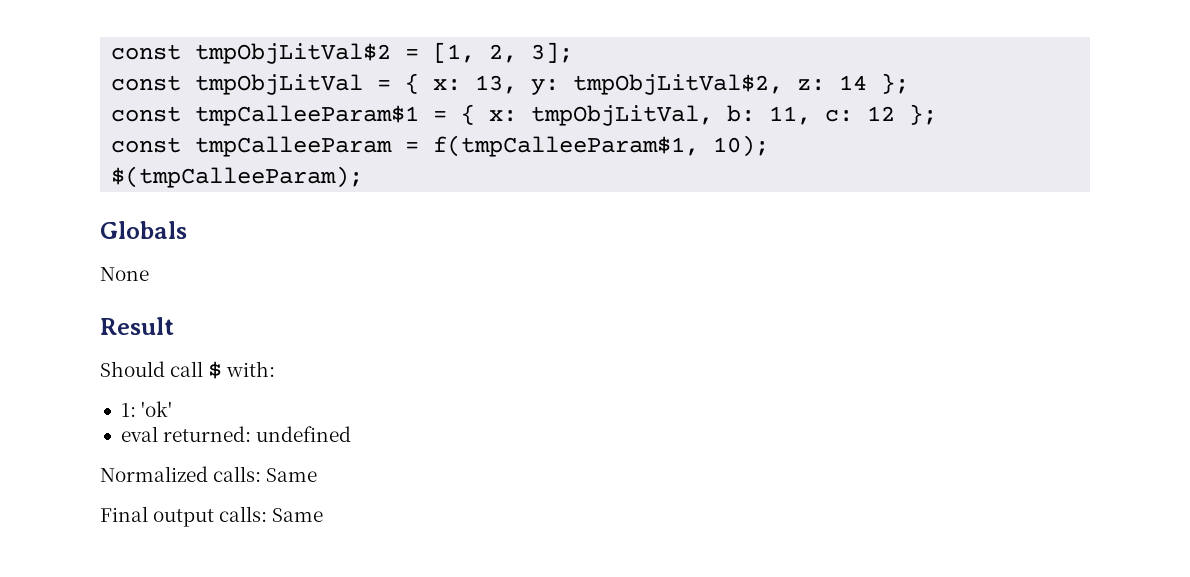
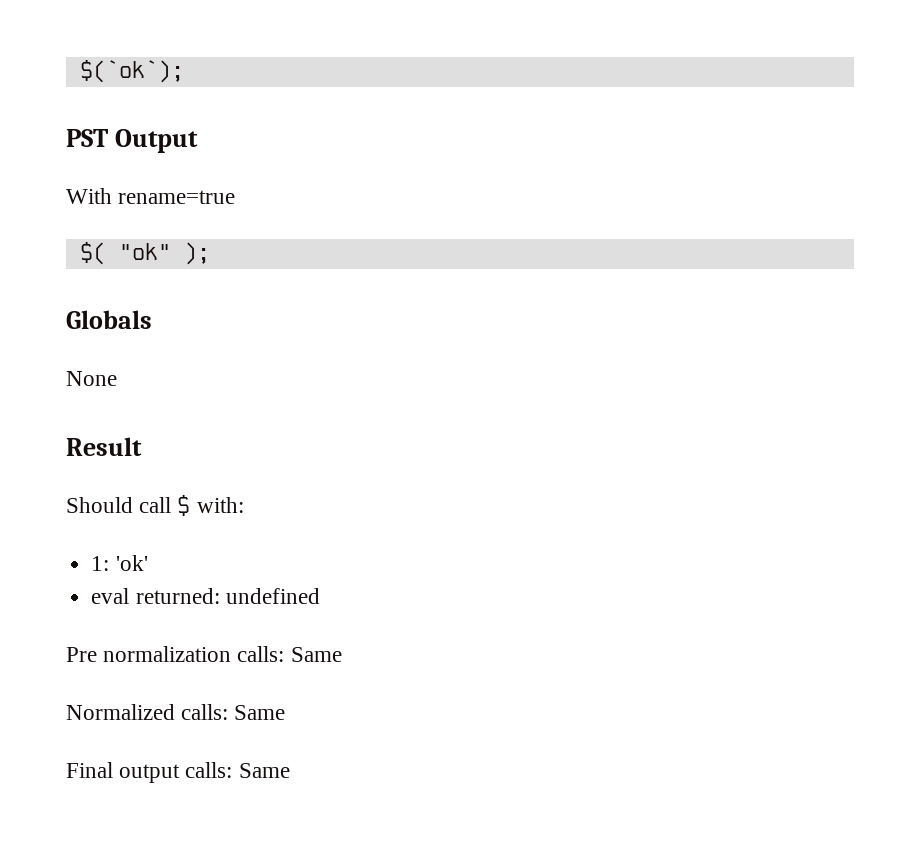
[111,42,574,64] [111,73,910,95] [111,104,938,126] [111,135,770,157] [111,166,364,188] const tmpObjLitVal$2 = [1, 2, 3]; // const tmpObjLitVal = { x: 13, y: tmpObjLitVal$2, z: 14 }; // const tmpCalleeParam$1 = { x: tmpObjLitVal, b: 11, c: 12 }; // const tmpCalleeParam = f(tmpCalleeParam$1, 10); // $(tmpCalleeParam); -> [79,60,184,83] [66,129,198,153] [66,188,236,204] [79,242,210,265] $(`ok`); // PST Output // With rename=true // $( "ok" );
(352, 434) none -> [66,646,342,662] // Pre normalization calls: Same

